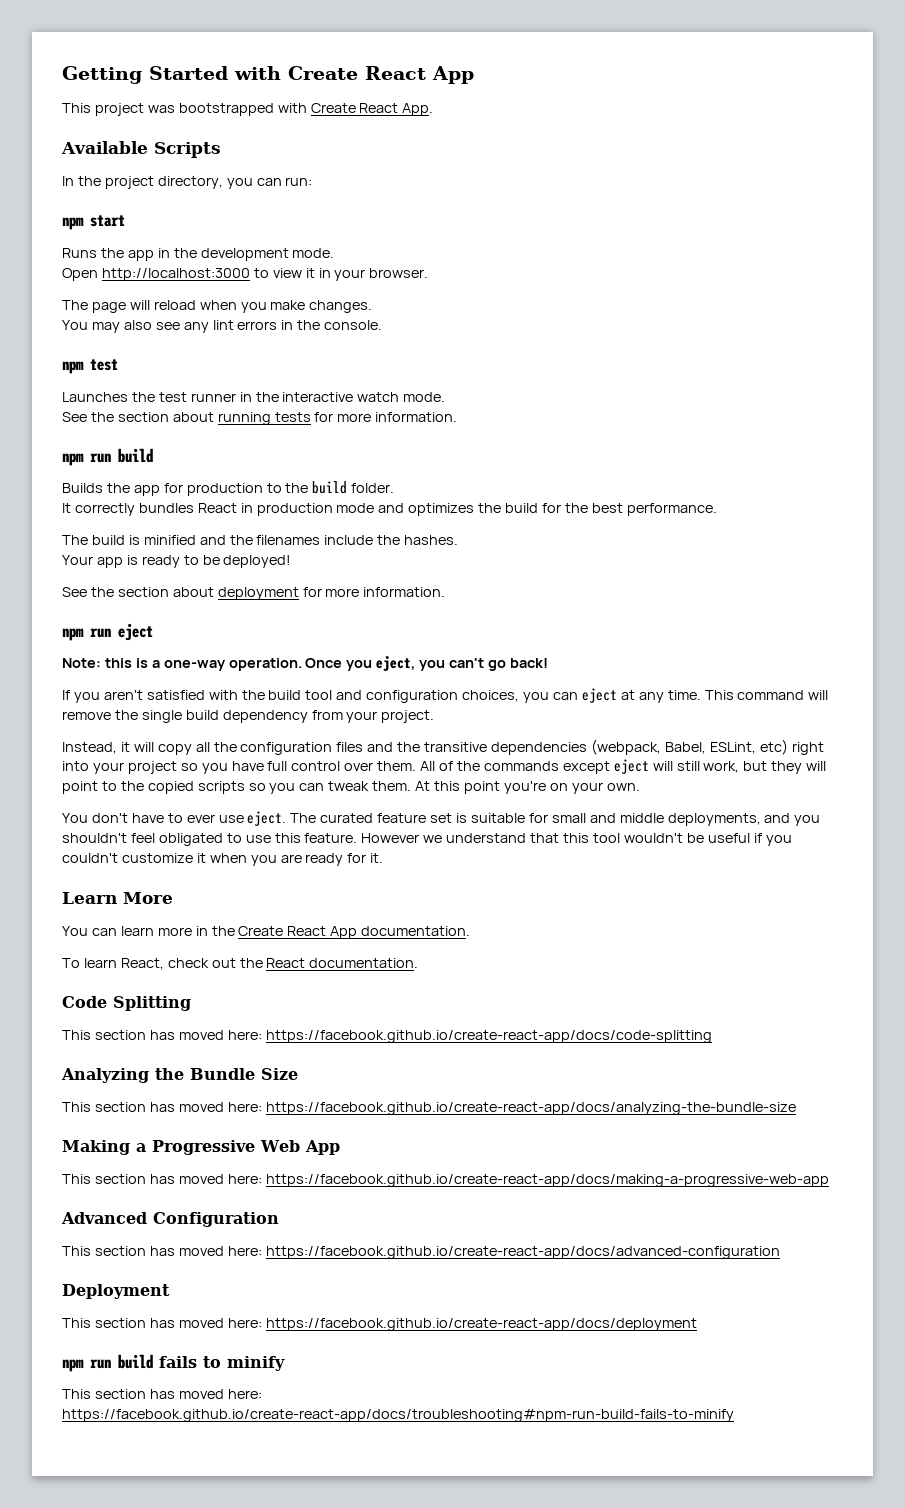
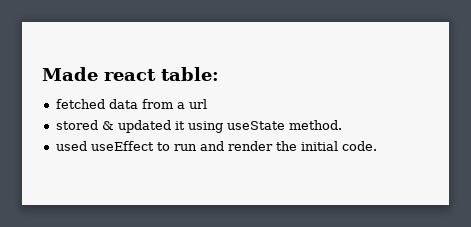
[62,66,474,84] [62,103,434,116] [61,141,221,158] [62,176,313,189] [62,215,125,230] [62,248,335,261] [62,268,429,281] [62,300,373,313] [62,320,383,333] [62,359,118,374] [62,392,446,402] [62,412,458,425] [62,448,153,466] [62,481,395,496] [62,503,717,516] [62,535,459,545] [62,555,292,568] [62,587,446,600] [62,623,153,641] [62,656,548,671] [62,688,829,703] [62,710,435,723] [62,739,824,755] [62,759,827,774] [62,781,640,794] [62,811,821,826] [62,833,792,846] [62,853,384,866] [62,892,173,904] [62,926,471,939] [62,958,419,970] [62,996,191,1011] [62,1030,712,1043] [61,1068,298,1083] [62,1102,796,1115] [62,1140,340,1155] [62,1174,829,1187] [61,1212,279,1227] [62,1246,780,1259] [62,1284,170,1299] [62,1318,697,1331] [62,1354,285,1372] [62,1389,262,1399] [62,1409,734,1422] Getting Started with Create React App // This project was bootstrapped with Create React App. // Available Scripts // In the project directory, you can run: // npm start // Runs the app in the development mode. // Open http://localhost:3000 to view it in your browser. // The page will reload when you make changes. // You may also see any lint errors in the console. // npm test // Launches the test runner in the interactive watch mode. // See the section about running tests for more information. // npm run build // Builds the app for production to the build folder. // It correctly bundles React in production mode and optimizes the build for the best performance. // The build is minified and the filenames include the hashes. // Your app is ready to be deployed! // See the section about deployment for more information. // npm run eject // Note: this is a one-way operation. Once you eject, you can't go back! // If you aren't satisfied with the build tool and configuration choices, you can eject at any time. This command will remove the single build dependency from your project. // Instead, it will copy all the configuration files and the transitive dependencies (webpack, Babel, ESLint, etc) right into your project so you have full control over them. All of the commands except eject will still work, but they will point to the copied scripts so you can tweak them. At this point you're on your own. // You don't have to ever use eject. The curated feature set is suitable for small and middle deployments, and you shouldn't feel obligated to use this feature. However we understand that this tool wouldn't be useful if you couldn't customize it when you are ready for it. // Learn More // You can learn more in the Create React App documentation. // To learn React, check out the React documentation. // Code Splitting // This section has moved here: https://facebook.github.io/create-react-app/docs/code-splitting // Analyzing the Bundle Size // This section has moved here: https://facebook.github.io/create-react-app/docs/analyzing-the-bundle-size // Making a Progressive Web App // This section has moved here: https://facebook.github.io/create-react-app/docs/making-a-progressive-web-app // Advanced Configuration // This section has moved here: https://facebook.github.io/create-react-app/docs/advanced-configuration // Deployment // This section has moved here: https://facebook.github.io/create-react-app/docs/deployment // npm run build fails to minify // This section has moved here: https://facebook.github.io/create-react-app/docs/troubleshooting#npm-run-build-fails-to-minify -> [42,67,219,81] [55,99,207,109] [55,120,342,133] [55,141,377,151] Made react table: // fetched data from a url // stored & updated it using useState method. // used useEffect to run and render the initial code.

